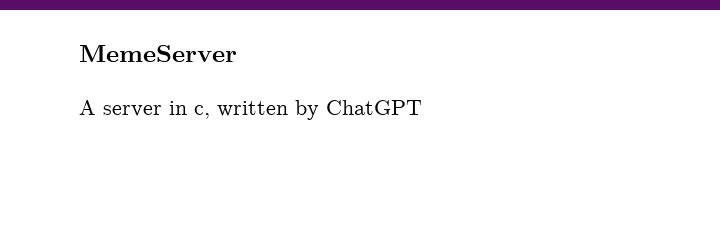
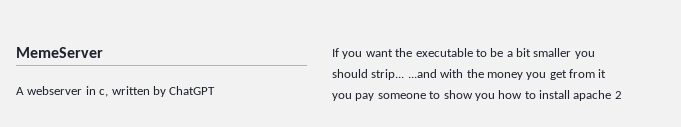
[103,105,162,117] server -> [27,86,83,95] webserver
(422, 107) none -> [332,48,595,59] [332,69,607,80] [332,90,622,101] // If you want the executable to be a bit smaller you should strip... ...and with the money you get from it you pay someone to show you how to install apache 2

